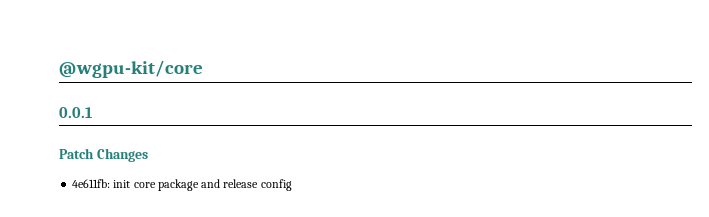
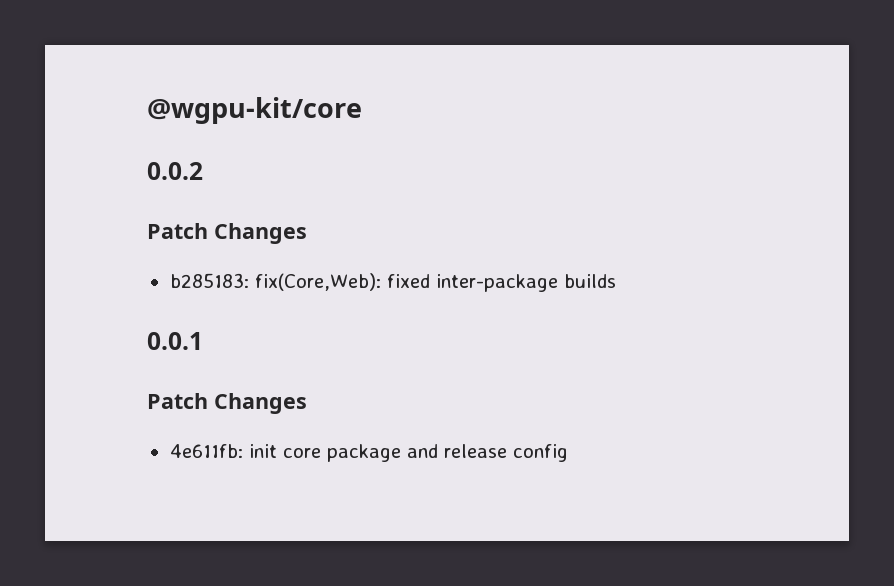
(203, 69) none -> [147,162,203,180] [147,223,307,244] [169,273,616,292] // 0.0.2 // Patch Changes // b285183: fix(Core,Web): fixed inter-package builds

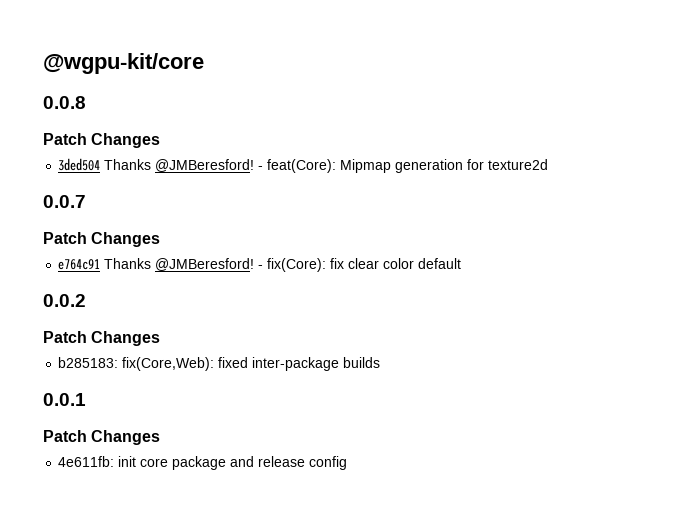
(362, 110) none -> [43,96,86,109] [43,133,161,148] [58,158,549,173] [43,195,86,208] [43,232,161,247] [58,258,462,272] // 0.0.8 // Patch Changes // 3ded504 Thanks @JMBeresford! - feat(Core): Mipmap generation for texture2d // 0.0.7 // Patch Changes // e764c91 Thanks @JMBeresford! - fix(Core): fix clear color default

